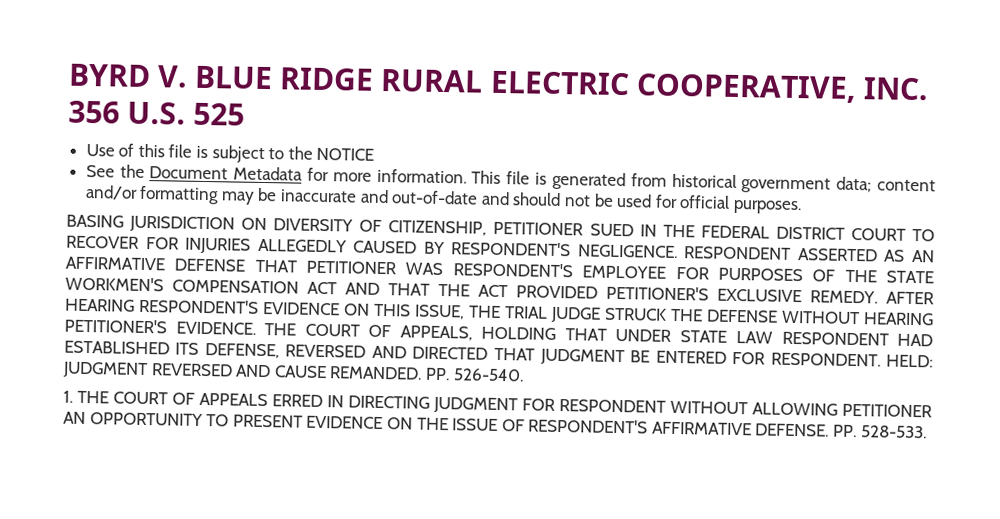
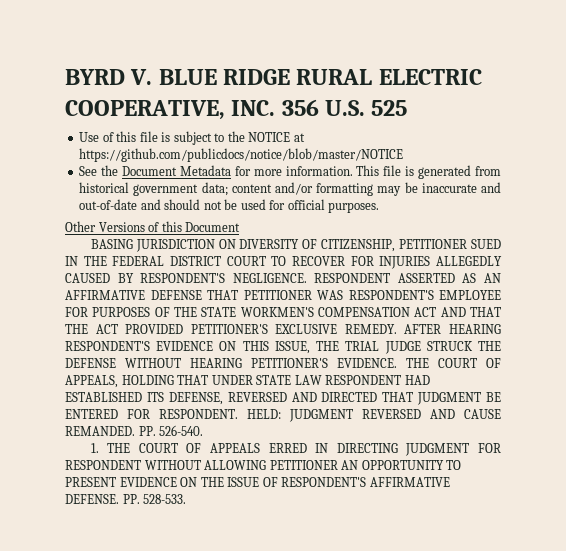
(375, 154) none -> [293,133,305,142] [79,148,404,162] at https://github.com/publicdocs/notice/blob/master/NOTICE
(802, 207) none -> [65,221,241,232] // Other Versions of this Document

